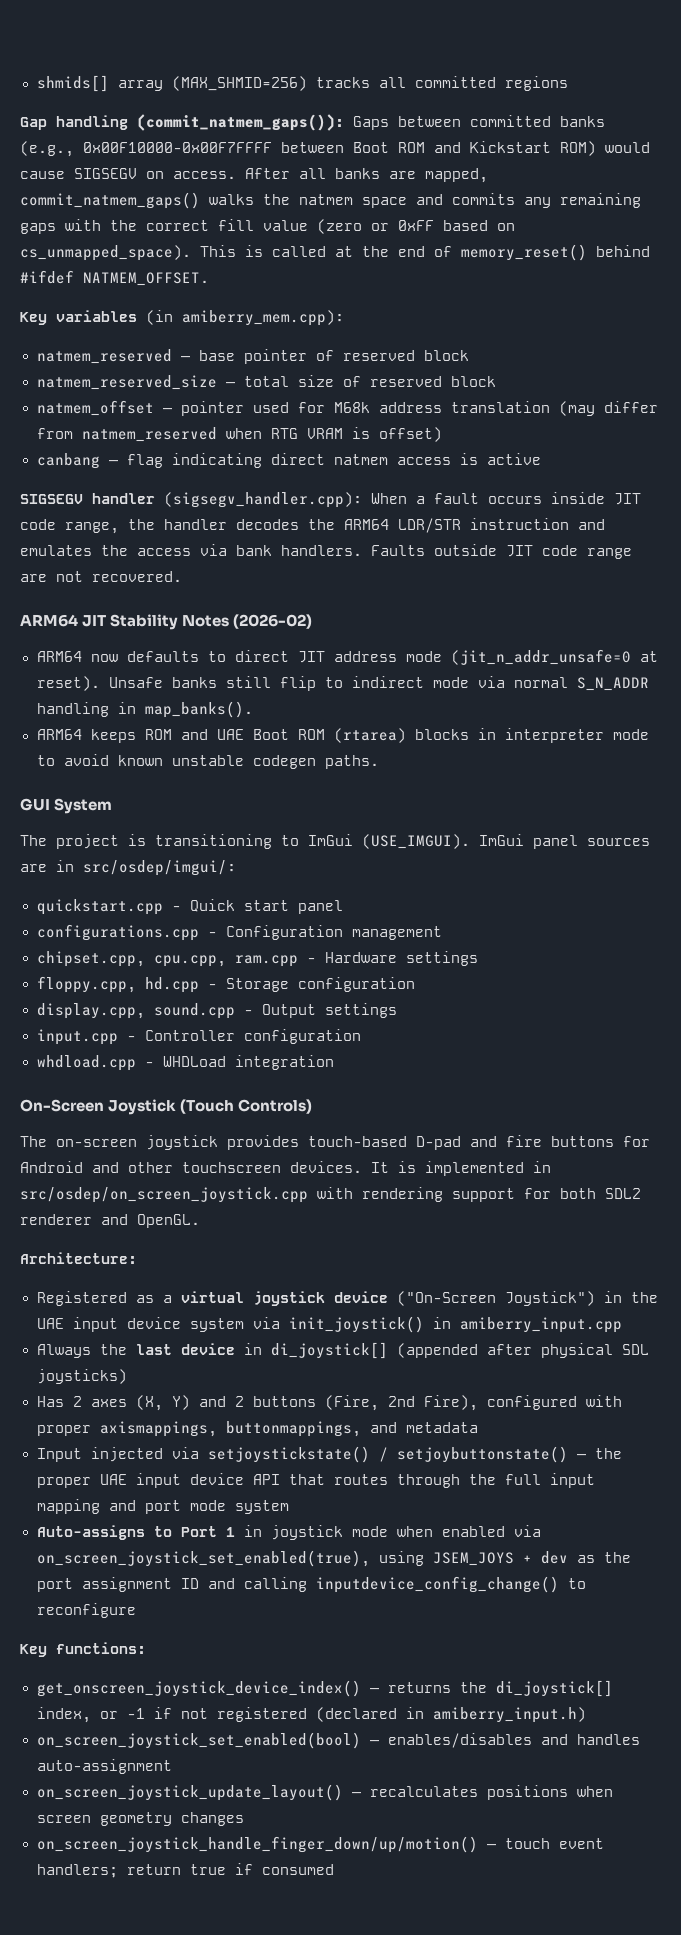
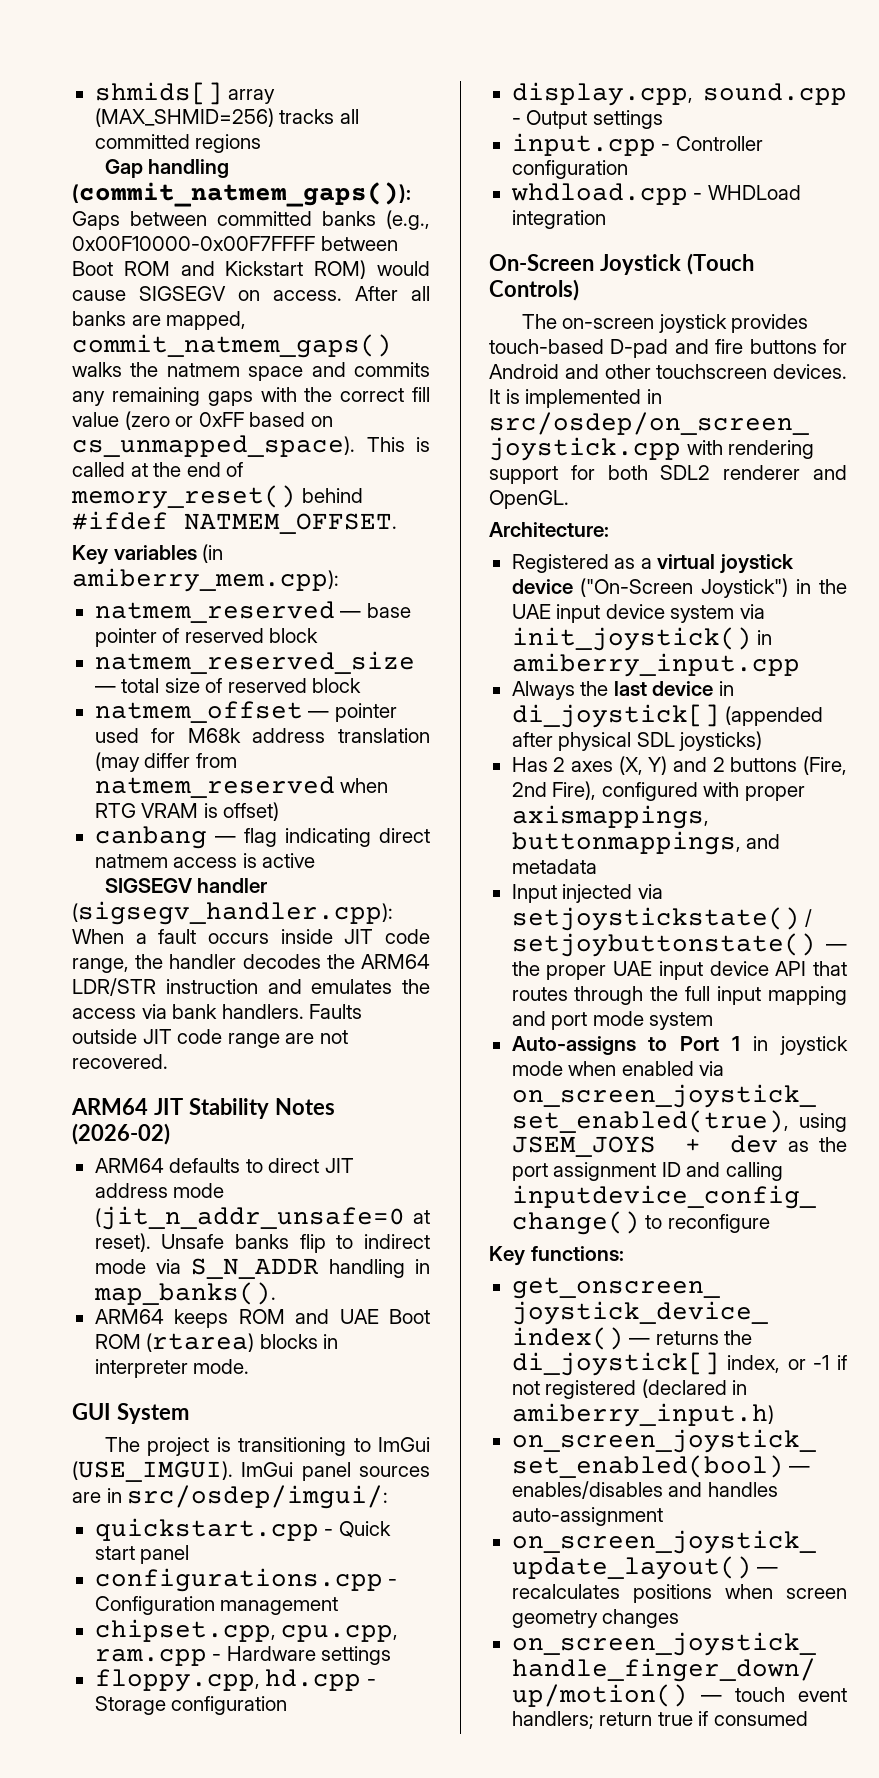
[90,654,118,662] now -> (164, 1165) none
[225,676,271,688] still -> (289, 1241) none
[513,677,568,688] normal -> (181, 1266) none
[612,729,649,740] [36,754,379,769] mode to avoid known unstable codegen paths. -> [193,1359,250,1374] mode.

